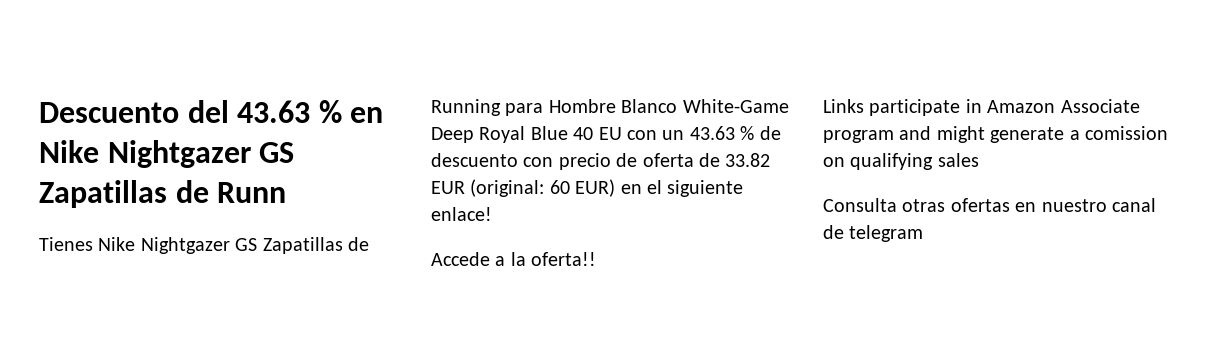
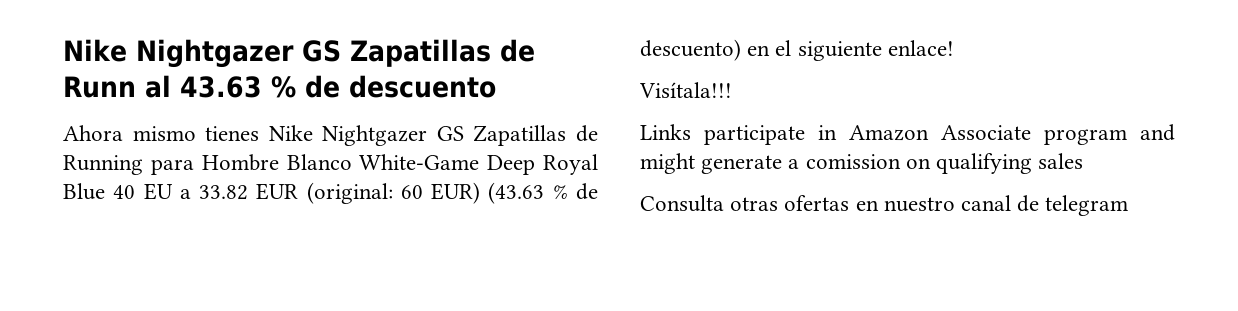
[39,100,384,123] Descuento del 43.63 % en -> (63, 50) none
[39,237,93,251] // Tienes -> [145,75,496,98] [63,125,260,141] al 43.63 % de descuento // Ahora mismo tienes
[627,126,781,140] [431,153,720,170] con un 43.63 % de descuento con precio de oferta de -> [179,189,191,199] a
(616, 188) none -> [488,182,598,204] [640,39,741,61] (43.63 % de descuento)
[431,252,597,266] Accede a la oferta!! -> [639,82,732,98] Visítala!!!

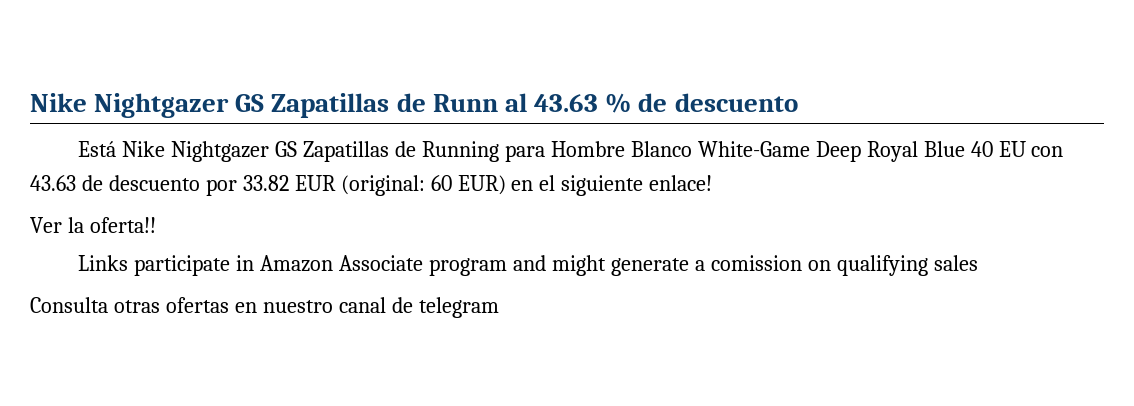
[63,125,260,141] Ahora mismo tienes -> [78,141,117,157] Está
[179,189,191,199] a -> [1031,146,1064,157] [30,175,237,196] con 43.63 de descuento por
[488,182,598,204] [640,39,741,61] (43.63 % de descuento) -> (506, 185) none
[639,82,732,98] Visítala!!! -> [30,217,156,233] Ver la oferta!!

